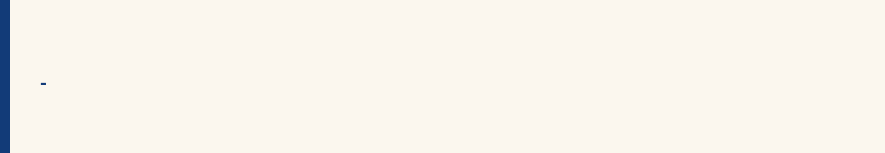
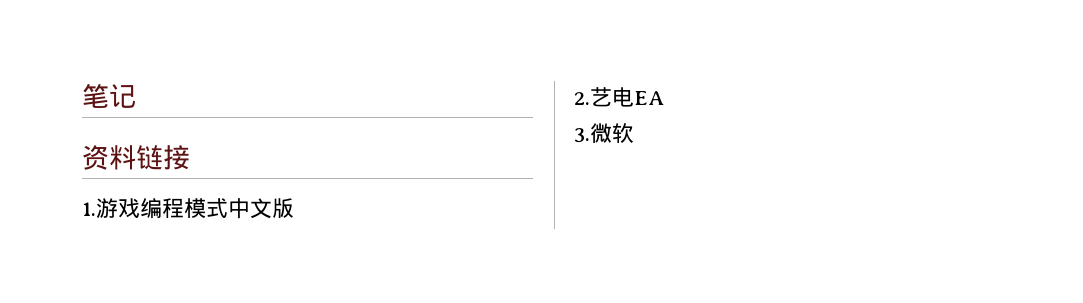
[40,82,47,90] - -> [82,83,136,108] [82,145,190,170] [82,198,294,219] [574,87,664,107] [574,123,634,143] 笔记 // 资料链接 // 1.游戏编程模式中文版 // 2.艺电EA // 3.微软

